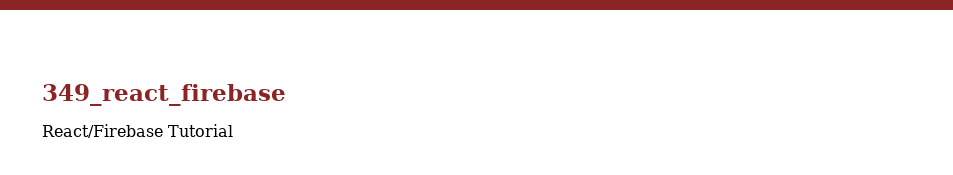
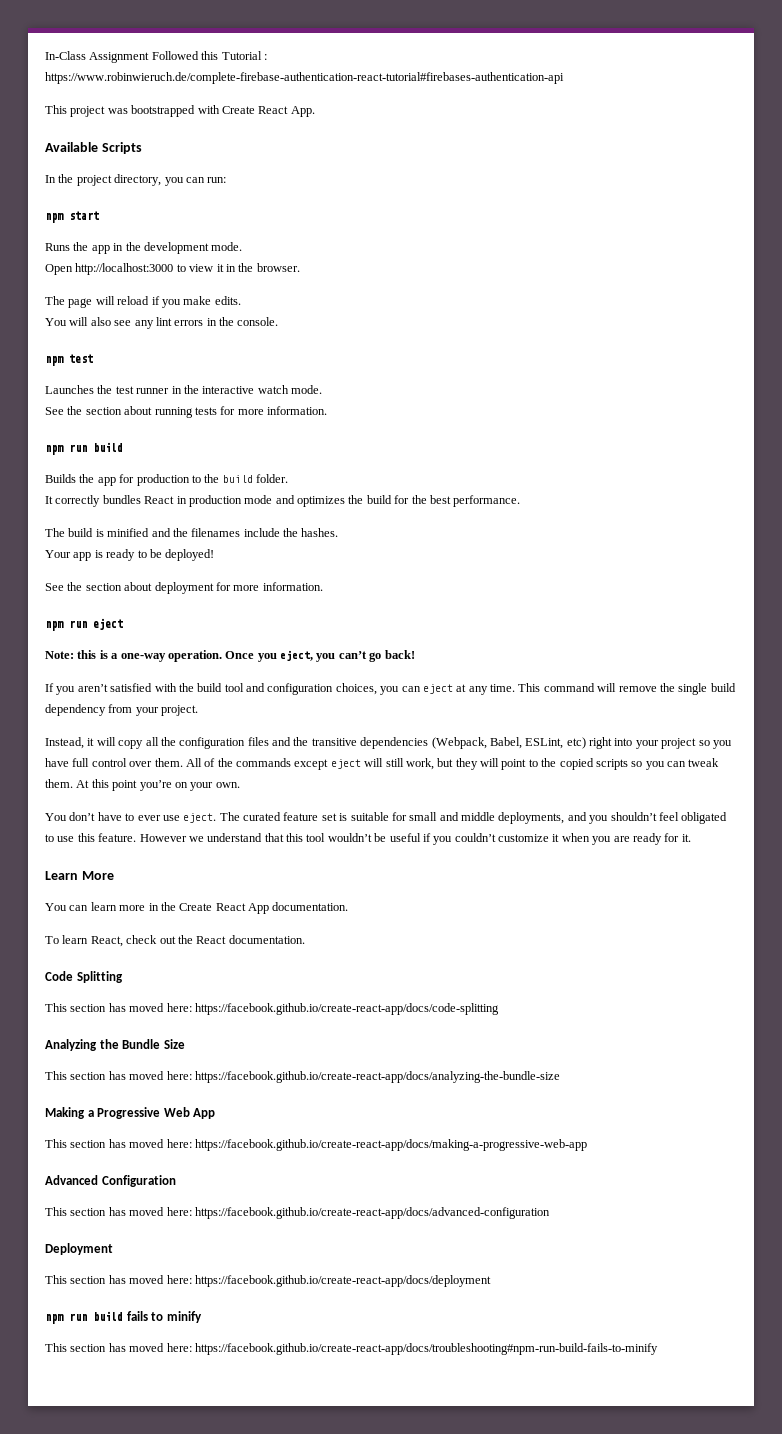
[42,84,286,106] [42,124,233,138] 349_react_firebase // React/Firebase Tutorial -> [45,51,267,63] [45,72,564,84] [45,105,315,117] [45,142,142,154] [45,174,227,186] [45,211,99,223] [45,242,243,254] [45,263,300,275] [45,296,241,308] [45,317,279,329] [45,354,93,366] [45,385,322,394] [45,406,327,418] [45,442,123,455] [45,474,288,486] [45,495,521,507] [45,528,339,537] [45,549,215,561] [45,582,323,594] [45,618,123,631] [45,650,415,662] [45,683,736,695] [45,704,199,716] [45,737,732,749] [45,758,720,770] [45,779,240,791] [45,812,728,824] [45,833,691,845] [45,871,114,880] [45,902,349,914] [45,935,305,947] [45,971,123,983] [45,1003,499,1015] [45,1039,185,1051] [45,1071,560,1083] [45,1107,216,1119] [45,1139,587,1151] [45,1175,176,1187] [45,1207,550,1219] [45,1243,113,1255] [45,1275,491,1287] [45,1311,202,1324] [45,1343,658,1355] In-Class Assignment Followed this Tutorial : https://www.robinwieruch.de/complete-firebase-authentication-react-tutorial#firebases-authentication-api // This project was bootstrapped with Create React App. // Available Scripts // In the project directory, you can run: // npm start // Runs the app in the development mode. // Open http://localhost:3000 to view it in the browser. // The page will reload if you make edits. // You will also see any lint errors in the console. // npm test // Launches the test runner in the interactive watch mode. // See the section about running tests for more information. // npm run build // Builds the app for production to the build folder. // It correctly bundles React in production mode and optimizes the build for the best performance. // The build is minified and the filenames include the hashes. // Your app is ready to be deployed! // See the section about deployment for more information. // npm run eject // Note: this is a one-way operation. Once you eject, you can’t go back! // If you aren’t satisfied with the build tool and configuration choices, you can eject at any time. This command will remove the single build dependency from your project. // Instead, it will copy all the configuration files and the transitive dependencies (Webpack, Babel, ESLint, etc) right into your project so you have full control over them. All of the commands except eject will still work, but they will point to the copied scripts so you can tweak them. At this point you’re on your own. // You don’t have to ever use eject. The curated feature set is suitable for small and middle deployments, and you shouldn’t feel obligated to use this feature. However we understand that this tool wouldn’t be useful if you couldn’t customize it when you are ready for it. // Learn More // You can learn more in the Create React App documentation. // To learn React, check out the React documentation. // Code Splitting // This section has moved here: https://facebook.github.io/create-react-app/docs/code-splitting // Analyzing the Bundle Size // This section has moved here: https://facebook.github.io/create-react-app/docs/analyzing-the-bundle-size // Making a Progressive Web App // This section has moved here: https://facebook.github.io/create-react-app/docs/making-a-progressive-web-app // Advanced Configuration // This section has moved here: https://facebook.github.io/create-react-app/docs/advanced-configuration // Deployment // This section has moved here: https://facebook.github.io/create-react-app/docs/deployment // npm run build fails to minify // This section has moved here: https://facebook.github.io/create-react-app/docs/troubleshooting#npm-run-build-fails-to-minify

